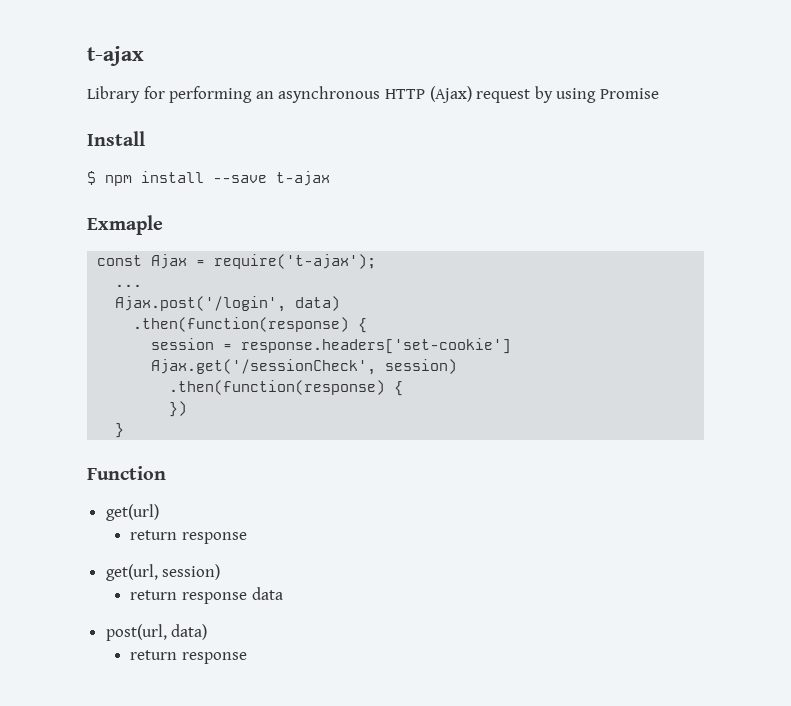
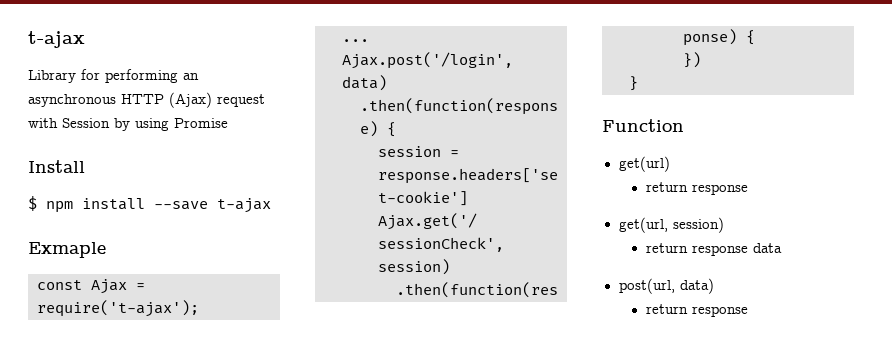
(531, 96) none -> [28,118,110,128] with Session

